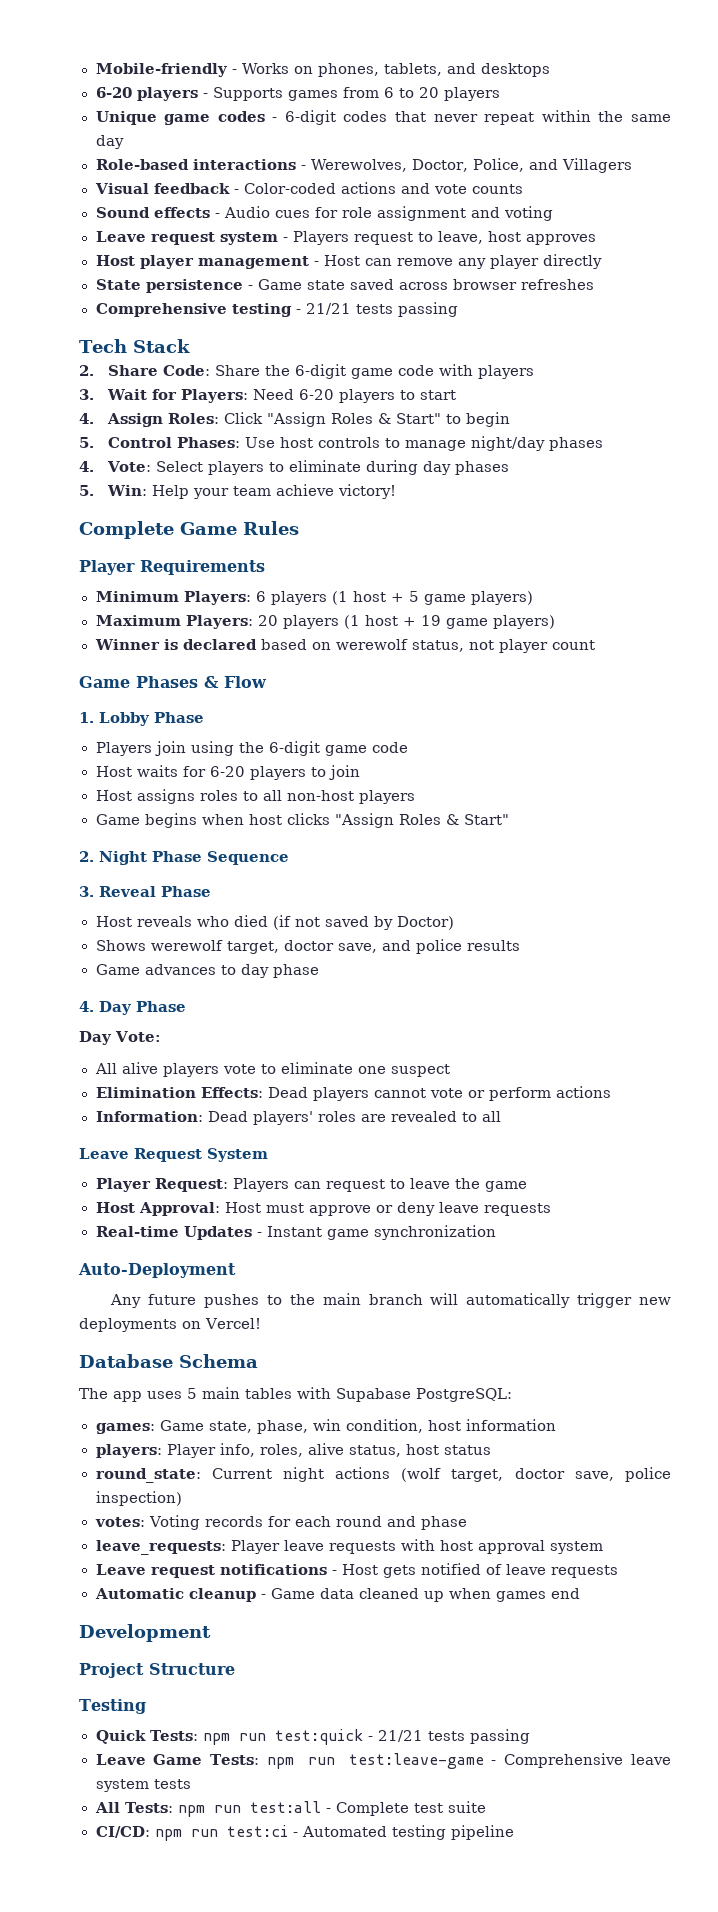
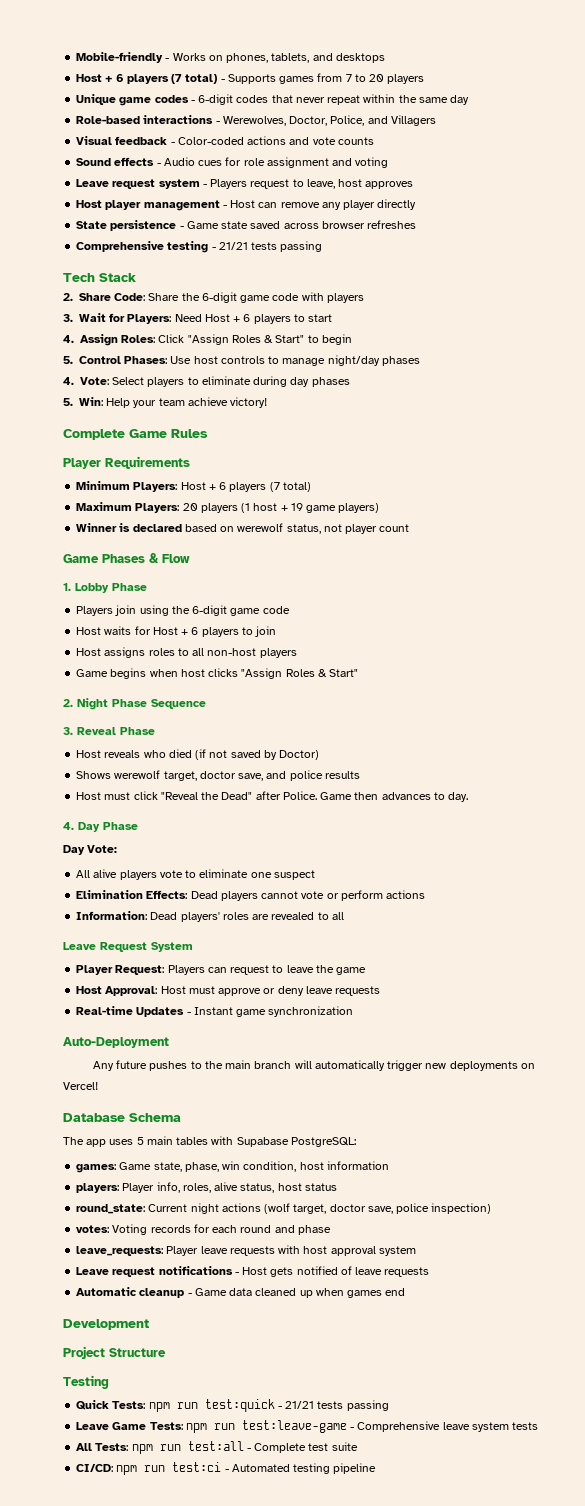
[95,87,198,101] 6-20 players -> [76,74,218,84] Host + 6 players (7 total)
[383,87,394,98] 6 -> [345,74,352,82] 7
[299,389,335,400] 6-20 -> [204,314,251,322] Host + 6
[255,591,533,605] 6 players (1 host + 5 game players) -> [180,482,311,492] Host + 6 players (7 total)
[209,766,245,777] 6-20 -> [152,627,199,635] Host + 6
[95,964,319,978] Game advances to day phase -> [76,791,469,802] Host must click "Reveal the Dead" after Police. Game then advances to day.

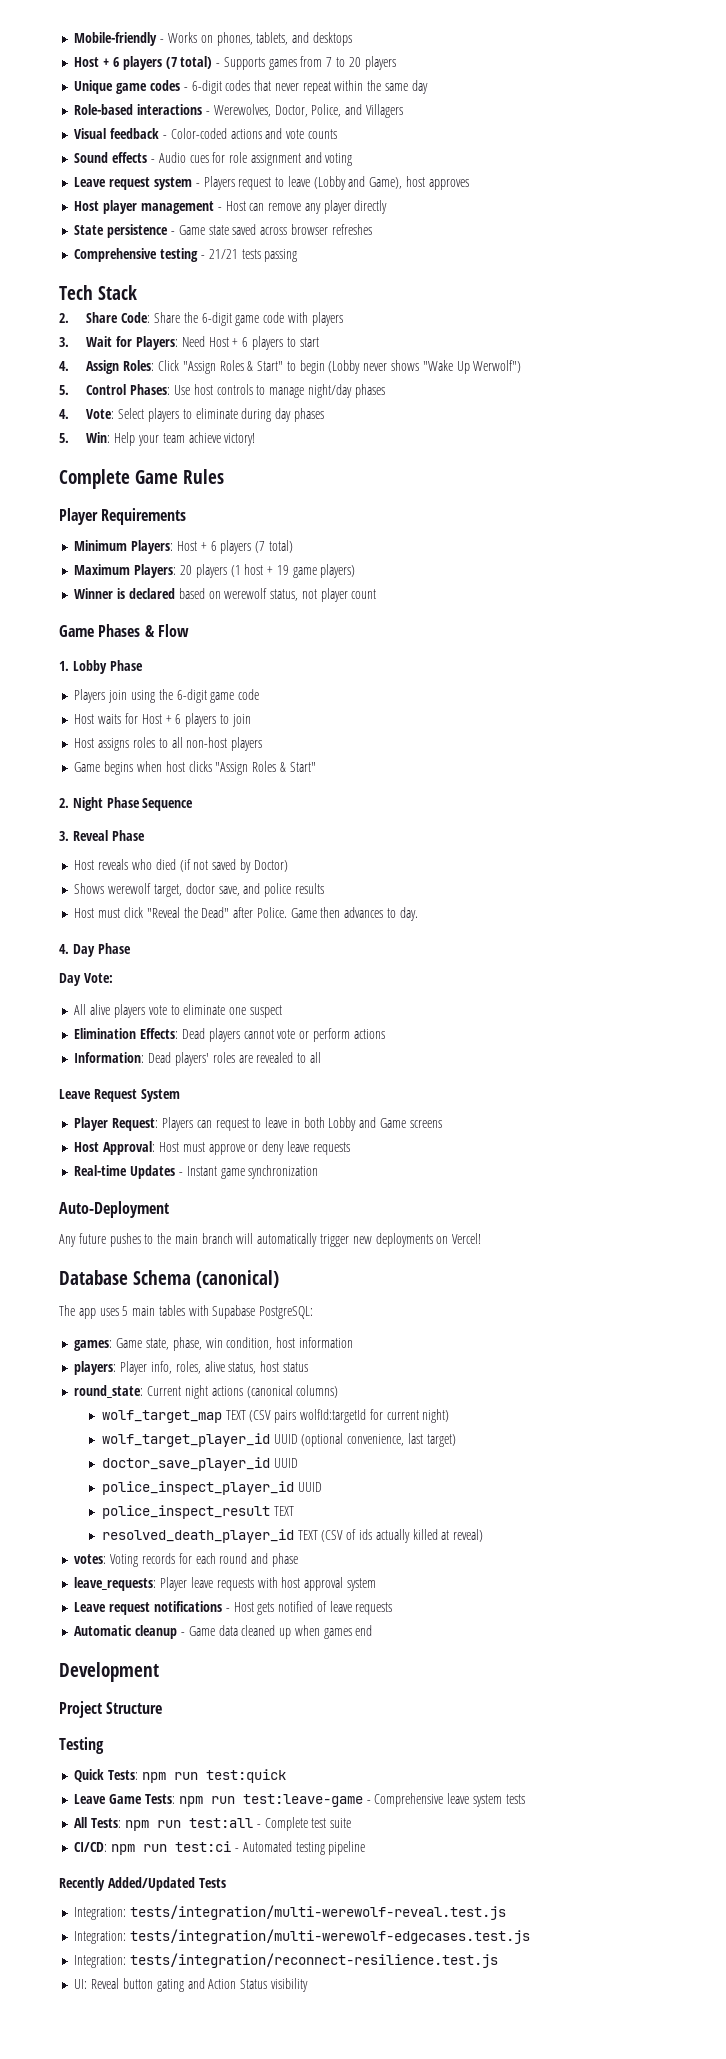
[306,179,335,189] leave, -> [287,176,403,190] leave (Lobby and Game),
(352, 339) none -> [328,360,522,374] (Lobby never shows "Wake Up Werwolf")
[315,965,367,975] the game -> [290,1117,442,1131] in both Lobby and Game screens
(181, 1117) none -> [196,1270,280,1288] (canonical)
[264,1203,492,1214] (wolf target, doctor save, police inspection) -> [246,1385,339,1398] [101,1409,450,1423] [101,1433,456,1447] [101,1457,298,1471] [101,1481,322,1495] [101,1505,294,1519] [101,1529,484,1543] (canonical columns) // wolf_target_map TEXT (CSV pairs wolfId:targetId for current night) // wolf_target_player_id UUID (optional convenience, last target) // doctor_save_player_id UUID // police_inspect_player_id UUID // police_inspect_result TEXT // resolved_death_player_id TEXT (CSV of ids actually killed at reveal)
[277,1400,389,1411] - 21/21 tests passing -> (286, 1776) none
(377, 1468) none -> [59,1877,226,1891] [74,1905,507,1920] [74,1929,531,1944] [74,1953,499,1968] [74,1978,308,1992] // Recently Added/Updated Tests // Integration: tests/integration/multi-werewolf-reveal.test.js // Integration: tests/integration/multi-werewolf-edgecases.test.js // Integration: tests/integration/reconnect-resilience.test.js // UI: Reveal button gating and Action Status visibility

